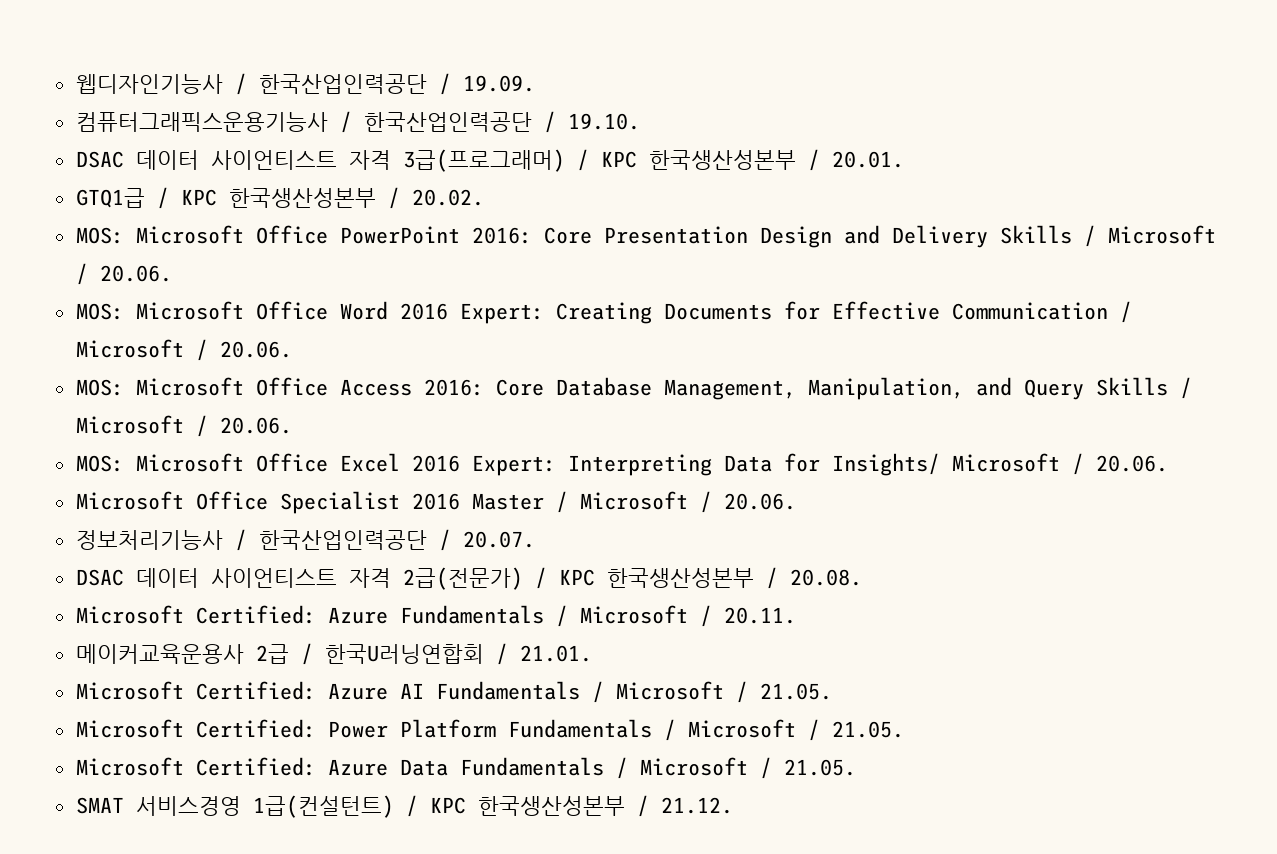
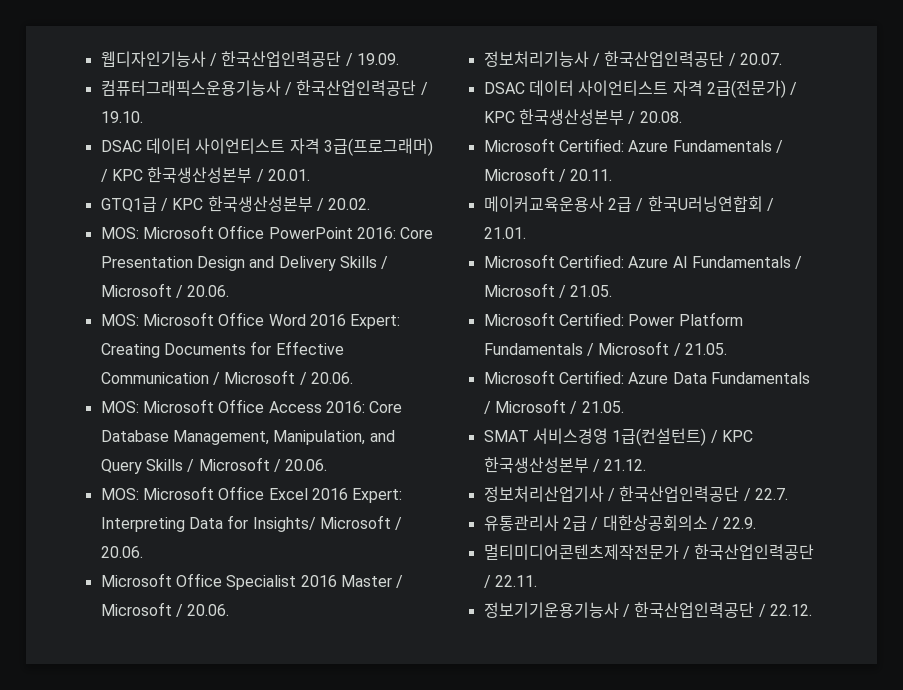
(733, 805) none -> [483,486,788,502] [483,515,757,531] [483,544,815,560] [483,575,537,588] [483,602,812,618] // 정보처리산업기사 / 한국산업인력공단 / 22.7. // 유통관리사 2급 / 대한상공회의소 / 22.9. // 멀티미디어콘텐츠제작전문가 / 한국산업인력공단 / 22.11. // 정보기기운용기능사 / 한국산업인력공단 / 22.12.

